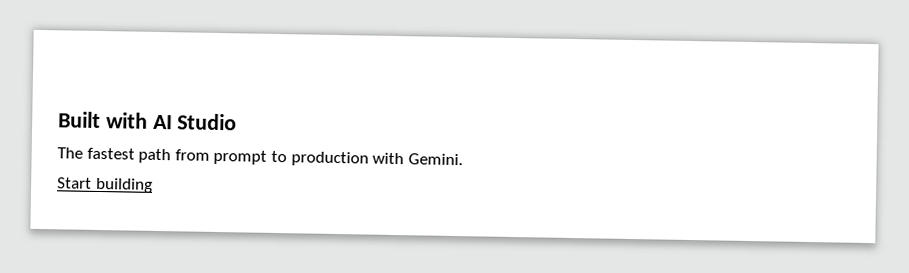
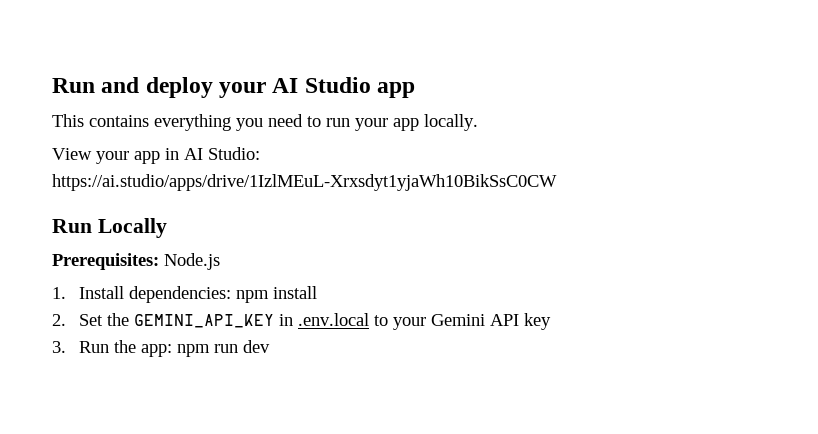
[58,111,238,131] [57,147,463,167] [57,177,153,193] Built with AI Studio // The fastest path from prompt to production with Gemini. // Start building -> [52,77,416,98] [52,114,478,131] [52,147,260,164] [52,174,557,191] [52,218,167,238] [52,253,220,270] [52,286,317,303] [52,313,551,330] [52,340,270,357] Run and deploy your AI Studio app // This contains everything you need to run your app locally. // View your app in AI Studio: https://ai.studio/apps/drive/1IzlMEuL-Xrxsdyt1yjaWh10BikSsC0CW // Run Locally // Prerequisites: Node.js // 1. Install dependencies: npm install // 2. Set the GEMINI_API_KEY in .env.local to your Gemini API key // 3. Run the app: npm run dev

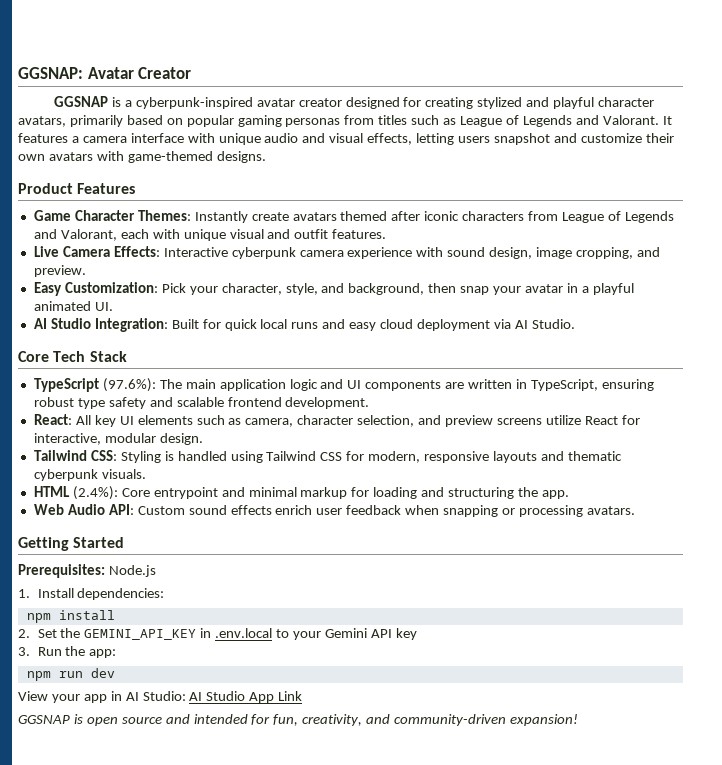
[52,77,416,98] [52,114,478,131] [52,147,260,164] [52,174,557,191] [52,218,167,238] Run and deploy your AI Studio app // This contains everything you need to run your app locally. // View your app in AI Studio: https://ai.studio/apps/drive/1IzlMEuL-Xrxsdyt1yjaWh10BikSsC0CW // Run Locally -> [18,67,192,79] [54,96,655,109] [18,115,672,127] [18,133,674,145] [18,151,266,163] [18,183,136,194] [33,210,674,223] [33,229,387,241] [33,246,660,259] [33,265,86,277] [33,282,634,296] [33,301,113,311] [33,318,575,332] [18,351,127,362] [33,378,654,392] [33,397,370,409] [33,414,640,427] [33,433,203,445] [33,450,622,463] [33,469,146,481] [33,486,569,500] [33,504,635,517] [18,537,125,551] GGSNAP: Avatar Creator // GGSNAP is a cyberpunk-inspired avatar creator designed for creating stylized and playful character avatars, primarily based on popular gaming personas from titles such as League of Legends and Valorant. It features a camera interface with unique audio and visual effects, letting users snapshot and customize their own avatars with game-themed designs. // Product Features // Game Character Themes: Instantly create avatars themed after iconic characters from League of Legends and Valorant, each with unique visual and outfit features. // Live Camera Effects: Interactive cyberpunk camera experience with sound design, image cropping, and preview. // Easy Customization: Pick your character, style, and background, then snap your avatar in a playful animated UI. // AI Studio Integration: Built for quick local runs and easy cloud deployment via AI Studio. // Core Tech Stack // TypeScript (97.6%): The main application logic and UI components are written in TypeScript, ensuring robust type safety and scalable frontend development. // React: All key UI elements such as camera, character selection, and preview screens utilize React for interactive, modular design. // Tailwind CSS: Styling is handled using Tailwind CSS for modern, responsive layouts and thematic cyberpunk visuals. // HTML (2.4%): Core entrypoint and minimal markup for loading and structuring the app. // Web Audio API: Custom sound effects enrich user feedback when snapping or processing avatars. // Getting Started
(231, 294) none -> (165, 594) //
(172, 350) none -> (117, 653) //
(270, 346) none -> [18,691,303,703] [18,714,579,726] // View your app in AI Studio: AI Studio App Link // GGSNAP is open source and intended for fun, creativity, and community-driven expansion!

